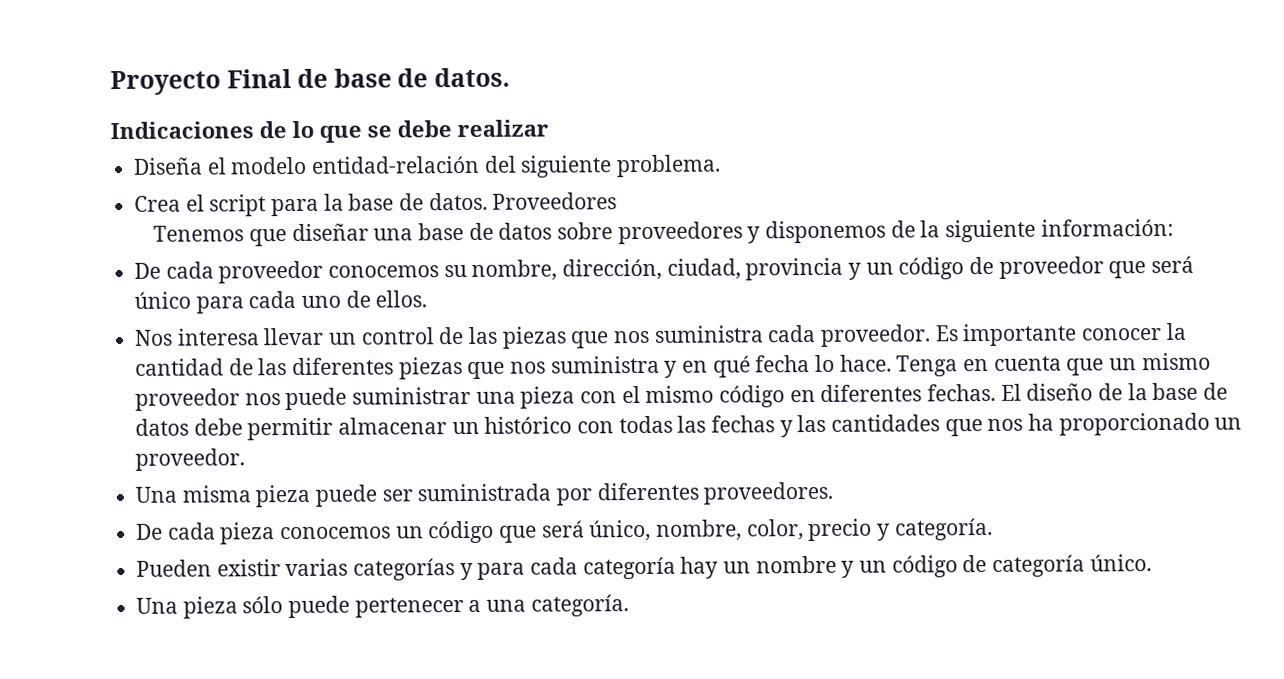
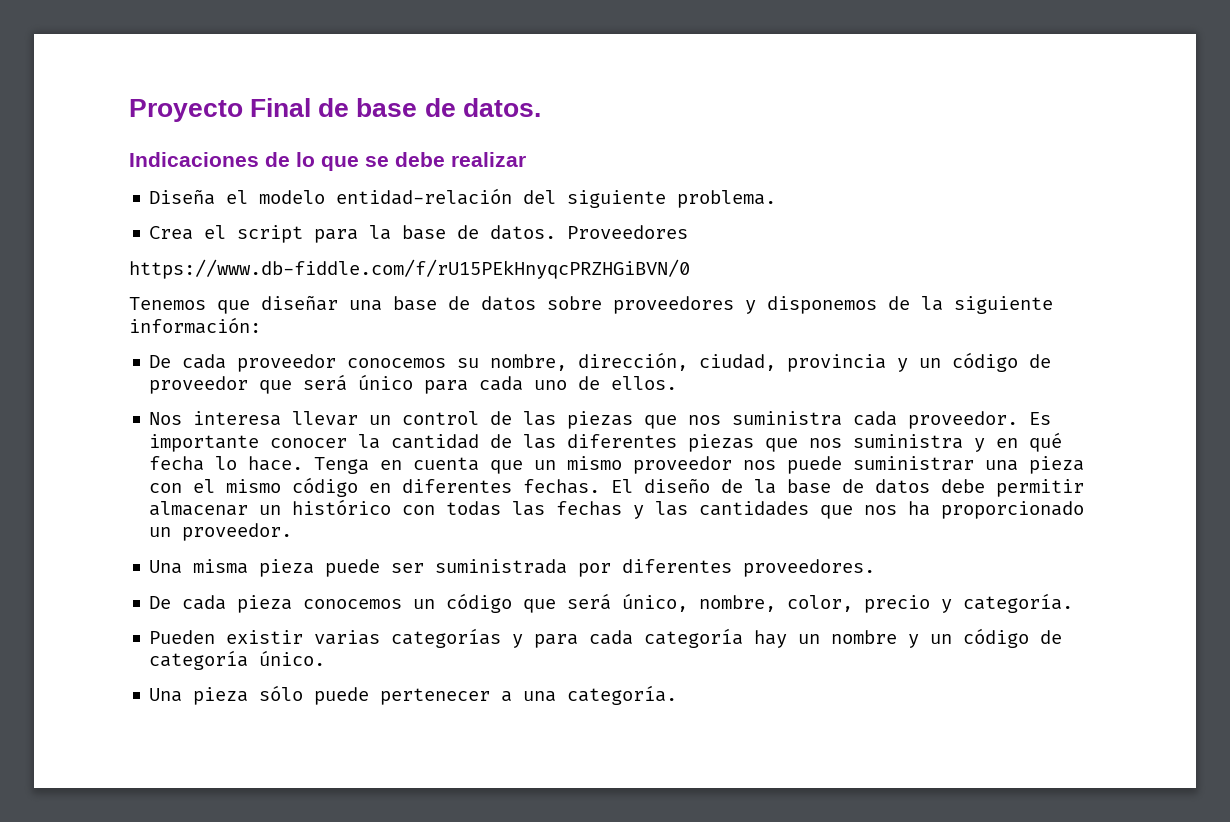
(618, 201) none -> [129,259,690,279] // https://www.db-fiddle.com/f/rU15PEkHnyqcPRZHGiBVN/0

